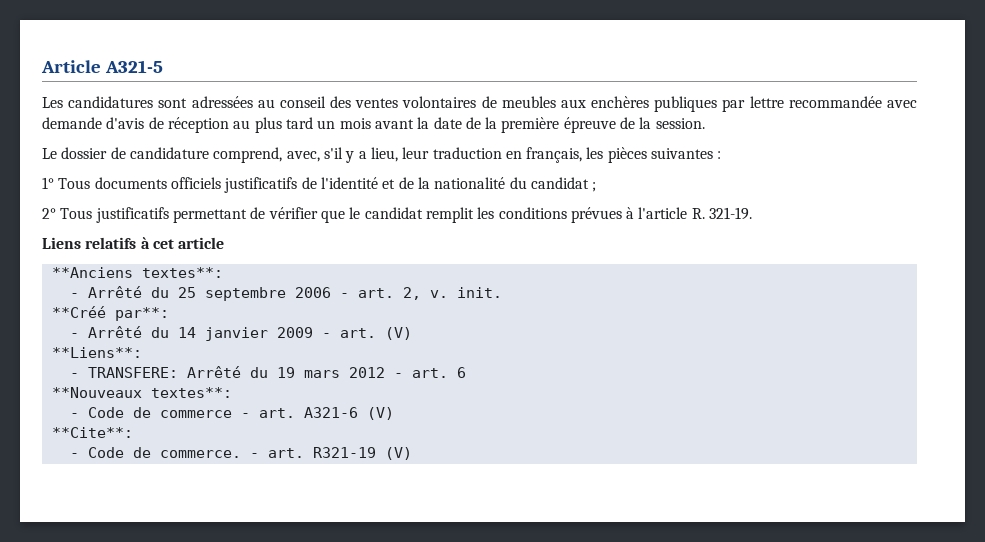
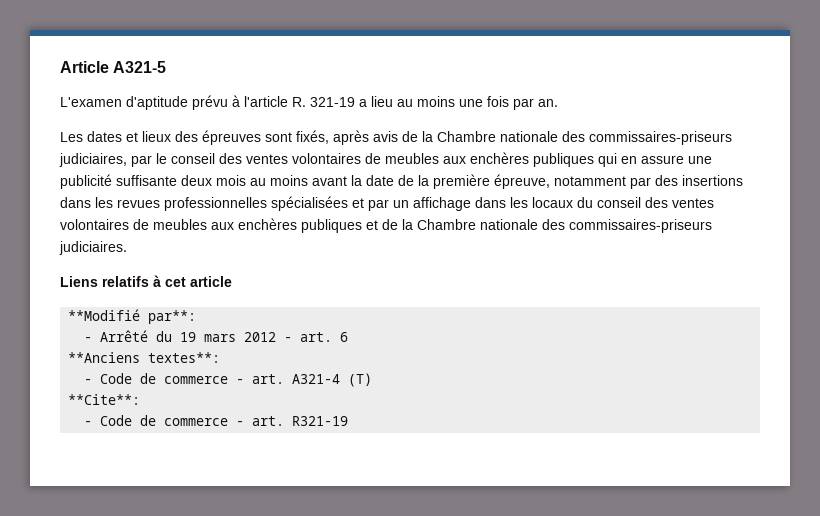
[42,96,917,112] [42,117,371,133] Les candidatures sont adressées au conseil des ventes volontaires de meubles aux enchères publiques par lettre recommandée avec demande d'avis de réception au plus tard un mois -> [60,95,558,110] [60,130,732,145] [59,152,712,167] [60,174,308,189] L'examen d'aptitude prévu à l'article R. 321-19 a lieu au moins une fois par an. // Les dates et lieux des épreuves sont fixés, après avis de la Chambre nationale des commissaires-priseurs judiciaires, par le conseil des ventes volontaires de meubles aux enchères publiques qui en assure une publicité suffisante deux mois au moins
[563,117,705,133] [42,147,722,163] [42,177,597,193] [42,207,753,223] épreuve de la session. // Le dossier de candidature comprend, avec, s'il y a lieu, leur traduction en français, les pièces suivantes : // 1° Tous documents officiels justificatifs de l'identité et de la nationalité du candidat ; // 2° Tous justificatifs permettant de vérifier que le candidat remplit les conditions prévues à l'article R. 321-19. -> [494,174,743,189] [60,196,714,211] [60,218,712,233] [59,241,127,255] épreuve, notamment par des insertions dans les revues professionnelles spécialisées et par un affichage dans les locaux du conseil des ventes volontaires de meubles aux enchères publiques et de la Chambre nationale des commissaires-priseurs judiciaires.
[51,267,223,278] [69,286,502,301] [51,306,169,321] [69,326,412,341] [51,347,142,358] [69,367,178,378] **Anciens textes**: // - Arrêté du 25 septembre 2006 - art. 2, v. init. // **Créé par**: // - Arrêté du 14 janvier 2009 - art. (V) // **Liens**: // - TRANSFERE: -> [68,309,197,324] [84,337,93,342] **Modifié par**: // -
[51,387,142,398] **Nouveaux -> [68,352,141,363] **Anciens
[303,407,394,420] A321-6 (V) -> [292,373,373,387] A321-4 (T)
[159,450,241,458] commerce. -> [164,418,229,426] commerce
[384,447,412,460] (V) -> (349, 421) none

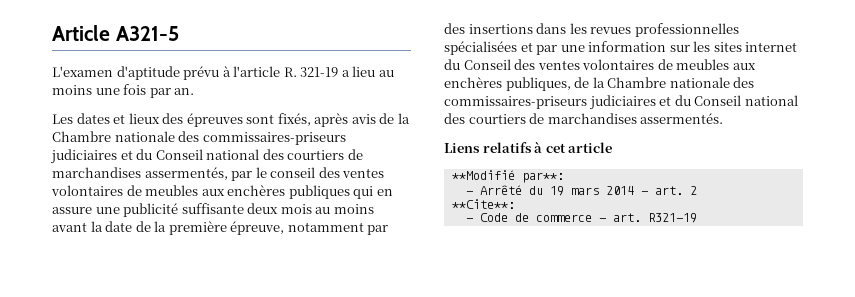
[59,153,127,167] judiciaires, -> [50,149,363,164] [52,167,228,180] judiciaires et du Conseil national des courtiers de marchandises assermentés,
[393,197,714,211] [60,218,712,233] [59,241,127,255] un affichage dans les locaux du conseil des ventes volontaires de meubles aux enchères publiques et de la Chambre nationale des commissaires-priseurs judiciaires. -> [560,41,798,52] [444,59,756,70] [444,77,755,91] [444,95,798,110] [444,113,724,124] une information sur les sites internet du Conseil des ventes volontaires de meubles aux enchères publiques, de la Chambre nationale des commissaires-priseurs judiciaires et du Conseil national des courtiers de marchandises assermentés.
[244,332,349,342] [68,352,221,363] [84,373,373,387] 2012 - art. 6 // **Anciens textes**: // - Code de commerce - art. A321-4 (T) -> [605,186,697,195] 2014 - art. 2

